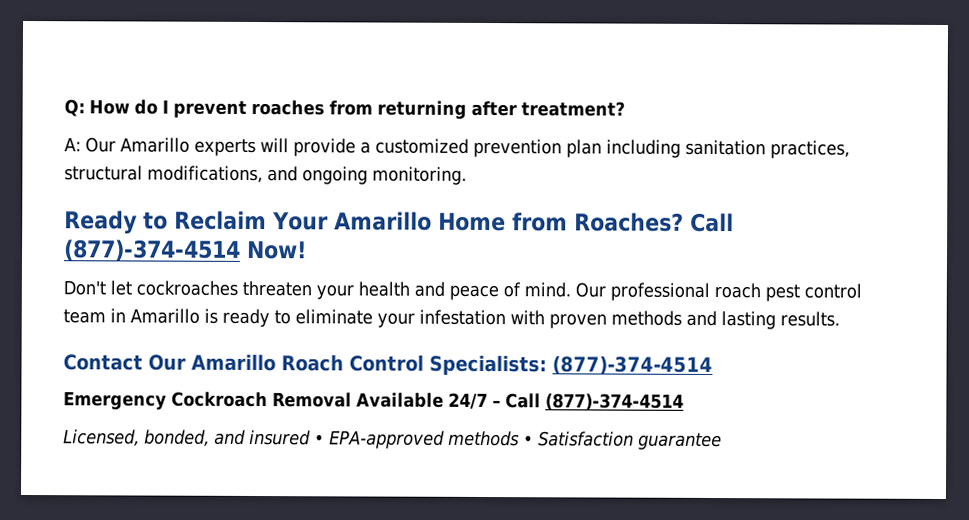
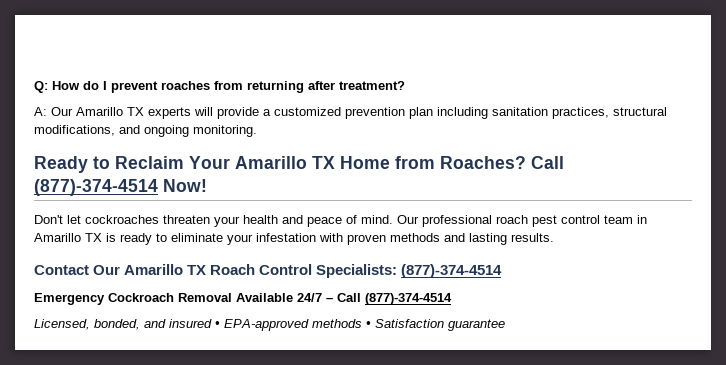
(190, 145) none -> [127,107,144,116] TX
(432, 221) none -> [312,156,335,169] TX
(200, 316) none -> [85,233,102,242] TX
(276, 362) none -> [187,265,207,275] TX

